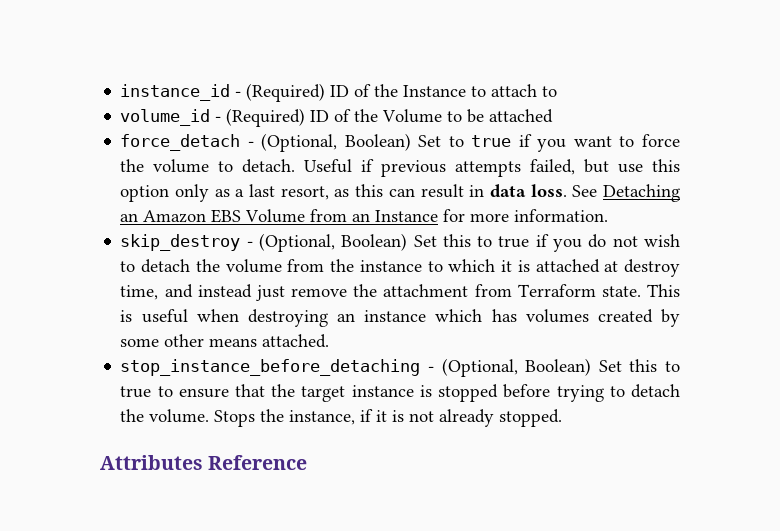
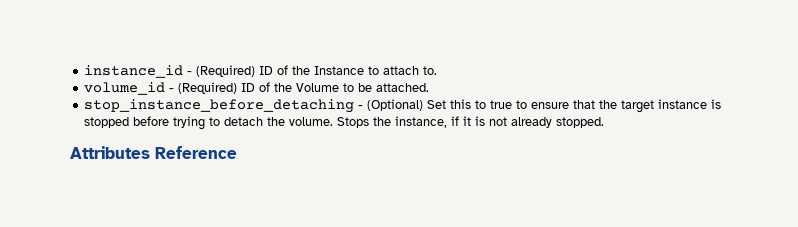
[542,86,558,97] to -> [423,66,438,75] to.
[489,109,554,123] [120,133,680,152] [120,159,680,177] [120,184,680,202] [120,209,609,223] [120,233,681,252] [120,259,680,277] [120,284,680,301] [120,309,680,327] [120,334,258,347] attached // force_detach - (Optional, Boolean) Set to true if you want to force the volume to detach. Useful if previous attempts failed, but use this option only as a last resort, as this can result in data loss. See Detaching an Amazon EBS Volume from an Instance for more information. // skip_destroy - (Optional, Boolean) Set this to true if you do not wish to detach the volume from the instance to which it is attached at destroy time, and instead just remove the attachment from Terraform state. This is useful when destroying an instance which has volumes created by some other means -> (373, 87) none
[441,358,592,377] (Optional, Boolean) -> [367,99,424,111] (Optional)

